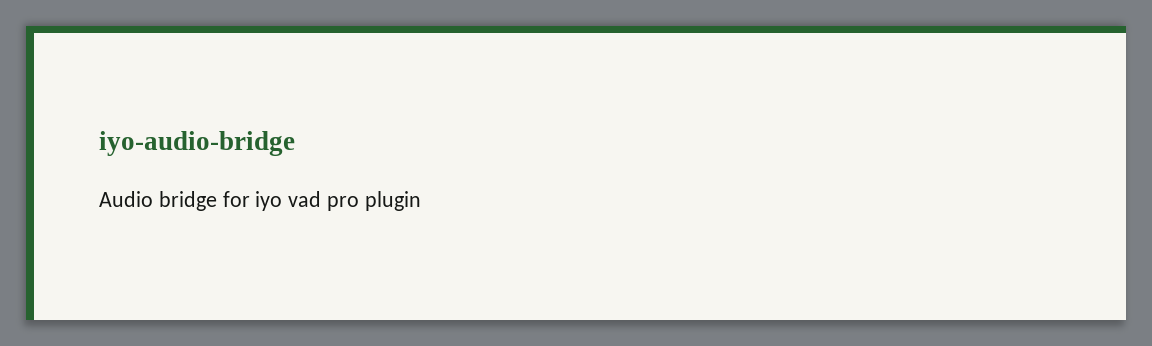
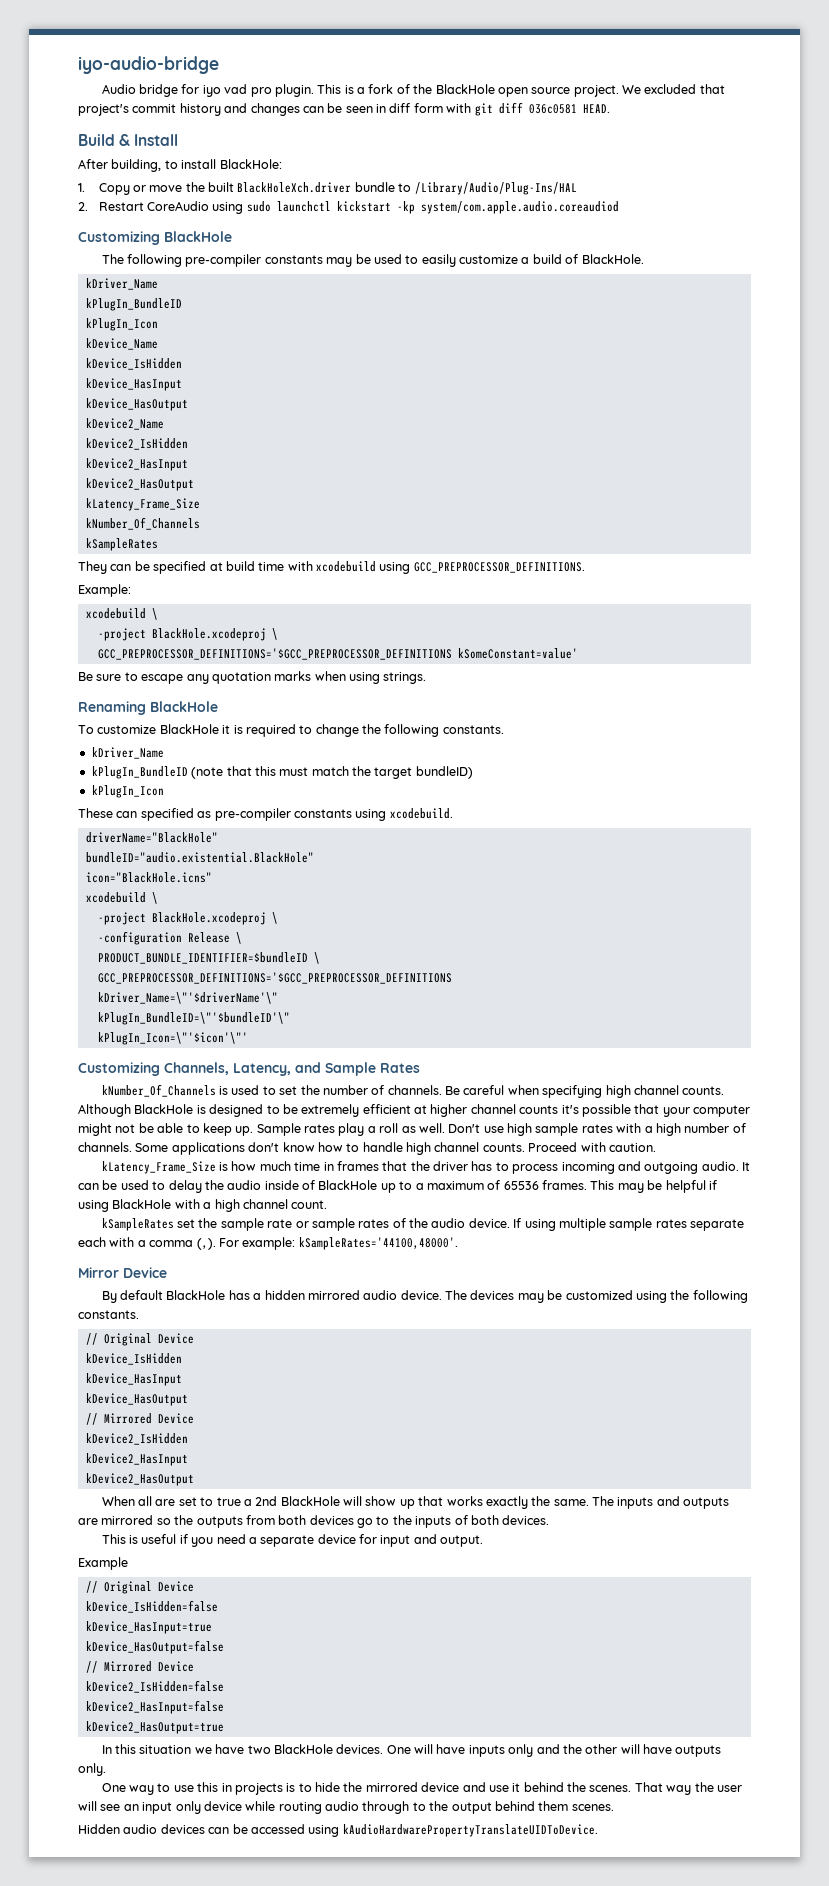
[364,191,421,211] plugin -> [274,84,725,97] [78,102,610,116] [78,134,179,146] [78,159,282,172] [78,182,577,195] [78,201,619,214] [78,231,232,245] [101,254,644,267] [85,278,158,290] [85,298,182,311] [85,318,158,331] [85,338,158,350] [85,358,182,370] [85,378,182,391] [85,398,188,411] [85,418,164,430] [85,438,188,450] [85,458,188,471] [85,478,194,491] [85,498,200,511] [85,517,200,530] [85,538,158,551] [78,561,585,574] [78,584,131,597] [85,608,158,620] [97,628,278,641] [97,648,578,660] [78,671,427,684] [78,701,218,715] [78,724,504,737] [91,747,164,759] [91,766,473,779] [91,785,164,798] [78,808,453,821] [85,832,218,843] [85,852,314,863] [85,872,212,883] [85,892,158,904] [97,912,278,925] [97,931,242,945] [97,952,320,964] [97,972,452,984] [97,992,278,1004] [97,1012,290,1025] [97,1032,248,1045] [78,1062,420,1076] [101,1084,725,1098] [78,1104,750,1117] [78,1123,746,1136] [78,1142,656,1155] [101,1161,751,1174] [78,1180,717,1193] [78,1199,328,1212] [101,1218,745,1231] [78,1237,458,1250] [78,1267,167,1278] [101,1290,748,1303] [78,1310,139,1319] [85,1333,194,1346] [85,1353,182,1365] [85,1373,182,1386] [85,1393,188,1406] [85,1413,194,1425] [85,1433,188,1445] [85,1453,188,1466] [85,1473,194,1486] [101,1496,730,1509] [78,1515,550,1528] [101,1534,484,1547] [78,1557,128,1570] [85,1581,194,1594] [85,1600,218,1613] [85,1621,212,1634] [85,1640,224,1654] [85,1661,194,1673] [85,1680,224,1693] [85,1700,224,1714] [85,1721,224,1734] [101,1744,722,1757] [78,1763,106,1776] [101,1782,742,1795] [78,1801,614,1814] [78,1824,598,1837] plugin. This is a fork of the BlackHole open source project. We excluded that project's commit history and changes can be seen in diff form with git diff 036c0581 HEAD. // Build & Install // After building, to install BlackHole: // 1. Copy or move the built BlackHoleXch.driver bundle to /Library/Audio/Plug-Ins/HAL // 2. Restart CoreAudio using sudo launchctl kickstart -kp system/com.apple.audio.coreaudiod // Customizing BlackHole // The following pre-compiler constants may be used to easily customize a build of BlackHole. // kDriver_Name // kPlugIn_BundleID // kPlugIn_Icon // kDevice_Name // kDevice_IsHidden // kDevice_HasInput // kDevice_HasOutput // kDevice2_Name // kDevice2_IsHidden // kDevice2_HasInput // kDevice2_HasOutput // kLatency_Frame_Size // kNumber_Of_Channels // kSampleRates // They can be specified at build time with xcodebuild using GCC_PREPROCESSOR_DEFINITIONS. // Example: // xcodebuild \ // -project BlackHole.xcodeproj \ // GCC_PREPROCESSOR_DEFINITIONS='$GCC_PREPROCESSOR_DEFINITIONS kSomeConstant=value' // Be sure to escape any quotation marks when using strings. // Renaming BlackHole // To customize BlackHole it is required to change the following constants. // kDriver_Name // kPlugIn_BundleID (note that this must match the target bundleID) // kPlugIn_Icon // These can specified as pre-compiler constants using xcodebuild. // driverName="BlackHole" // bundleID="audio.existential.BlackHole" // icon="BlackHole.icns" // xcodebuild \ // -project BlackHole.xcodeproj \ // -configuration Release \ // PRODUCT_BUNDLE_IDENTIFIER=$bundleID \ // GCC_PREPROCESSOR_DEFINITIONS='$GCC_PREPROCESSOR_DEFINITIONS // kDriver_Name=\"'$driverName'\" // kPlugIn_BundleID=\"'$bundleID'\" // kPlugIn_Icon=\"'$icon'\"' // Customizing Channels, Latency, and Sample Rates // kNumber_Of_Channels is used to set the number of channels. Be careful when specifying high channel counts. Although BlackHole is designed to be extremely efficient at higher channel counts it's possible that your computer might not be able to keep up. Sample rates play a roll as well. Don't use high sample rates with a high number of channels. Some applications don't know how to handle high channel counts. Proceed with caution. // kLatency_Frame_Size is how much time in frames that the driver has to process incoming and outgoing audio. It can be used to delay the audio inside of BlackHole up to a maximum of 65536 frames. This may be helpful if using BlackHole with a high channel count. // kSampleRates set the sample rate or sample rates of the audio device. If using multiple sample rates separate each with a comma (,). For example: kSampleRates='44100,48000'. // Mirror Device // By default BlackHole has a hidden mirrored audio device. The devices may be customized using the following constants. // // Original Device // kDevice_IsHidden // kDevice_HasInput // kDevice_HasOutput // // Mirrored Device // kDevice2_IsHidden // kDevice2_HasInput // kDevice2_HasOutput // When all are set to true a 2nd BlackHole will show up that works exactly the same. The inputs and outputs are mirrored so the outputs from both devices go to the inputs of both devices. // This is useful if you need a separate device for input and output. // Example // // Original Device // kDevice_IsHidden=false // kDevice_HasInput=true // kDevice_HasOutput=false // // Mirrored Device // kDevice2_IsHidden=false // kDevice2_HasInput=false // kDevice2_HasOutput=true // In this situation we have two BlackHole devices. One will have inputs only and the other will have outputs only. // One way to use this in projects is to hide the mirrored device and use it behind the scenes. That way the user will see an input only device while routing audio through to the output behind them scenes. // Hidden audio devices can be accessed using kAudioHardwarePropertyTranslateUIDToDevice.

